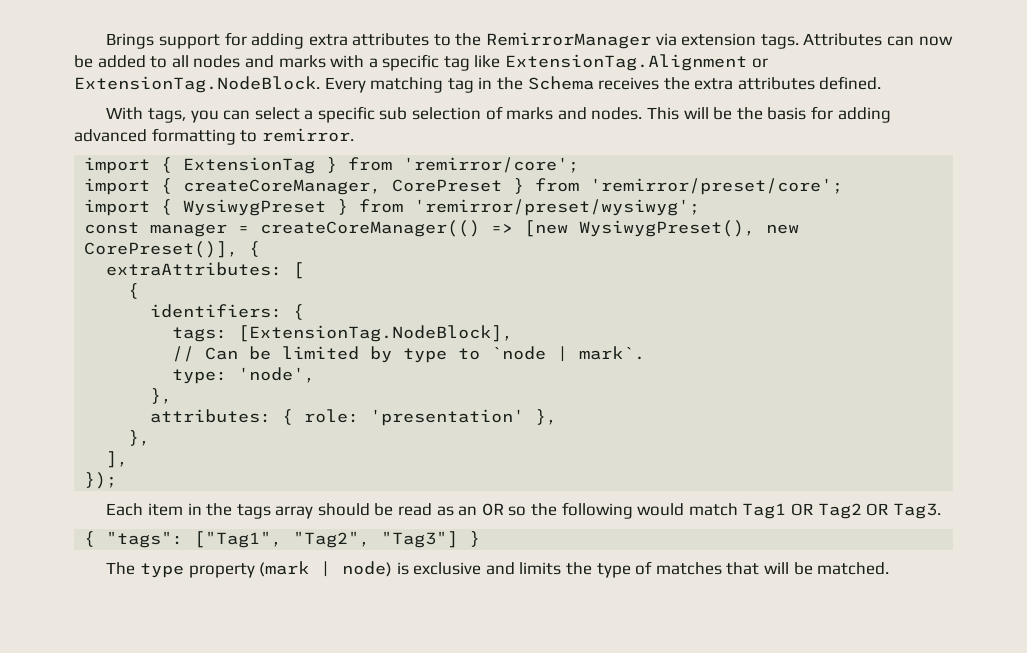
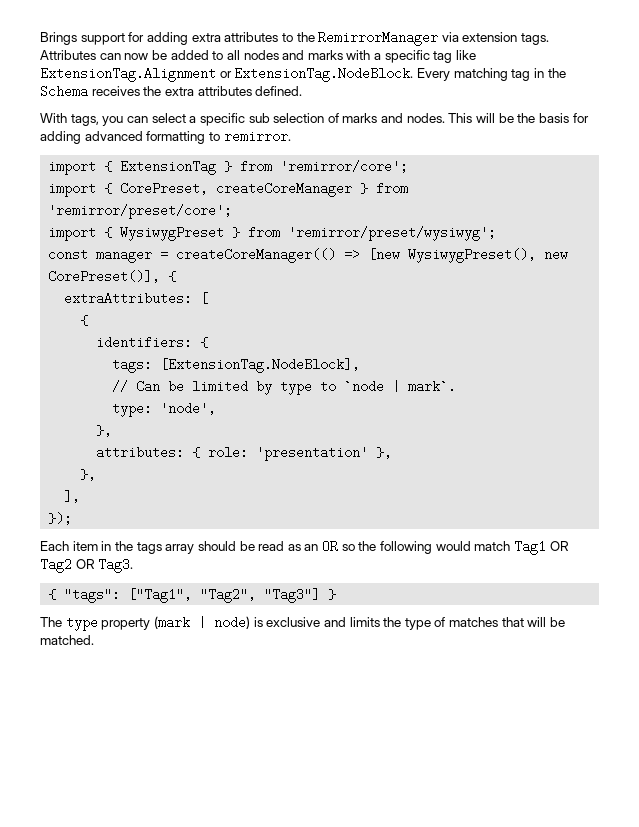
[183,179,503,195] createCoreManager, CorePreset -> [120,182,353,197] CorePreset, createCoreManager

